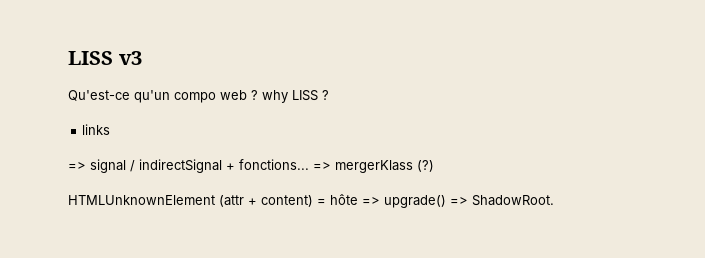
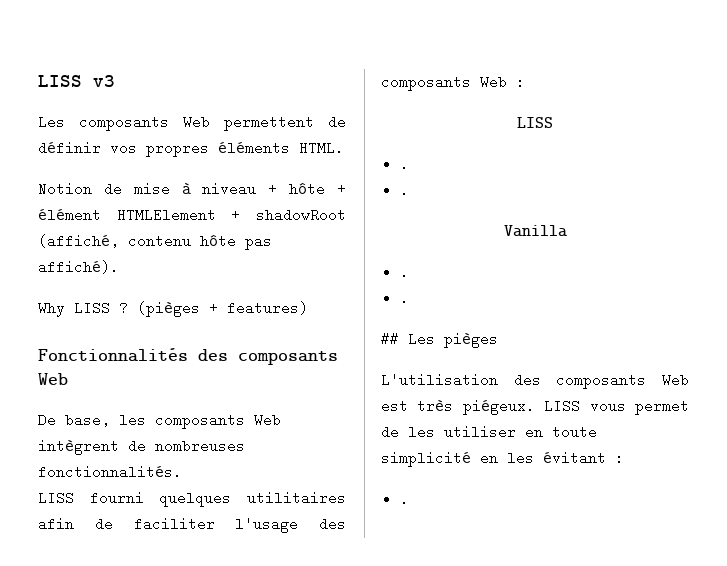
[68,90,329,103] [82,124,111,135] [68,159,434,173] [68,194,554,208] Qu'est-ce qu'un compo web ? why LISS ? // links // => signal / indirectSignal + fonctions... => mergerKlass (?) // HTMLUnknownElement (attr + content) = hôte => upgrade() => ShadowRoot. -> [38,115,346,131] [38,141,344,157] [38,182,346,196] [38,208,346,222] [38,234,272,250] [38,260,119,274] [38,301,308,317] [38,348,338,365] [38,373,68,385] [38,413,281,429] [38,439,245,455] [38,465,182,479] [38,491,346,507] [38,517,346,533] [381,75,525,91] [517,117,553,128] [399,157,409,171] [399,183,409,197] [503,225,567,237] [399,265,409,279] [399,291,409,305] [381,332,498,348] [381,373,689,389] [381,399,689,415] [381,425,597,439] [381,451,624,467] [399,492,409,506] Les composants Web permettent de définir vos propres éléments HTML. // Notion de mise à niveau + hôte + élément HTMLElement + shadowRoot (affiché, contenu hôte pas affiché). // Why LISS ? (pièges + features) // Fonctionnalités des composants Web // De base, les composants Web intègrent de nombreuses fonctionnalités. // LISS fourni quelques utilitaires afin de faciliter l'usage des composants Web : // LISS // . // . // Vanilla // . // . // ## Les pièges // L'utilisation des composants Web est très piégeux. LISS vous permet de les utiliser en toute simplicité en les évitant : // .

